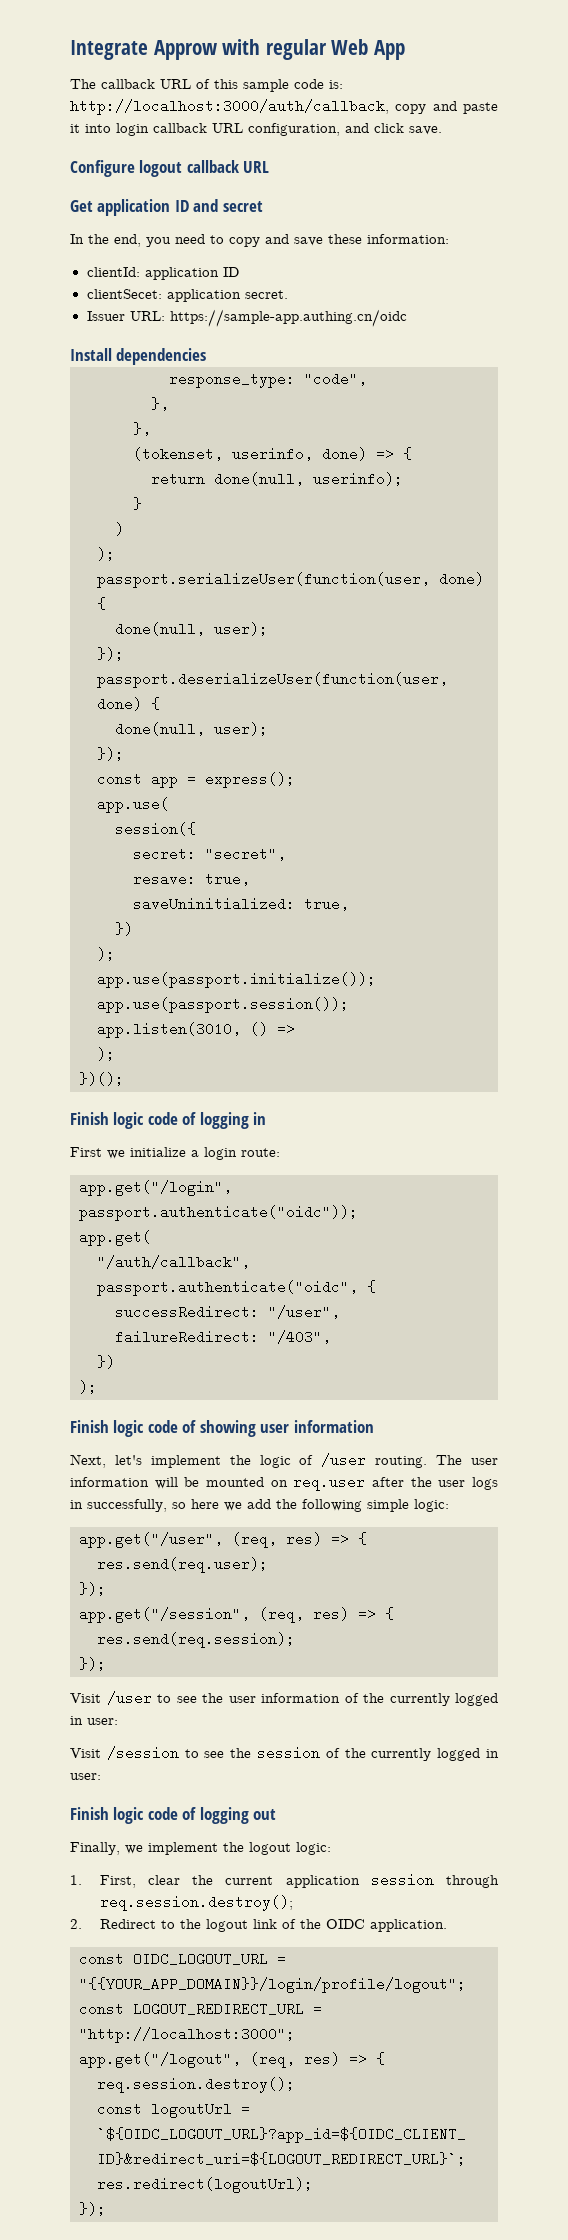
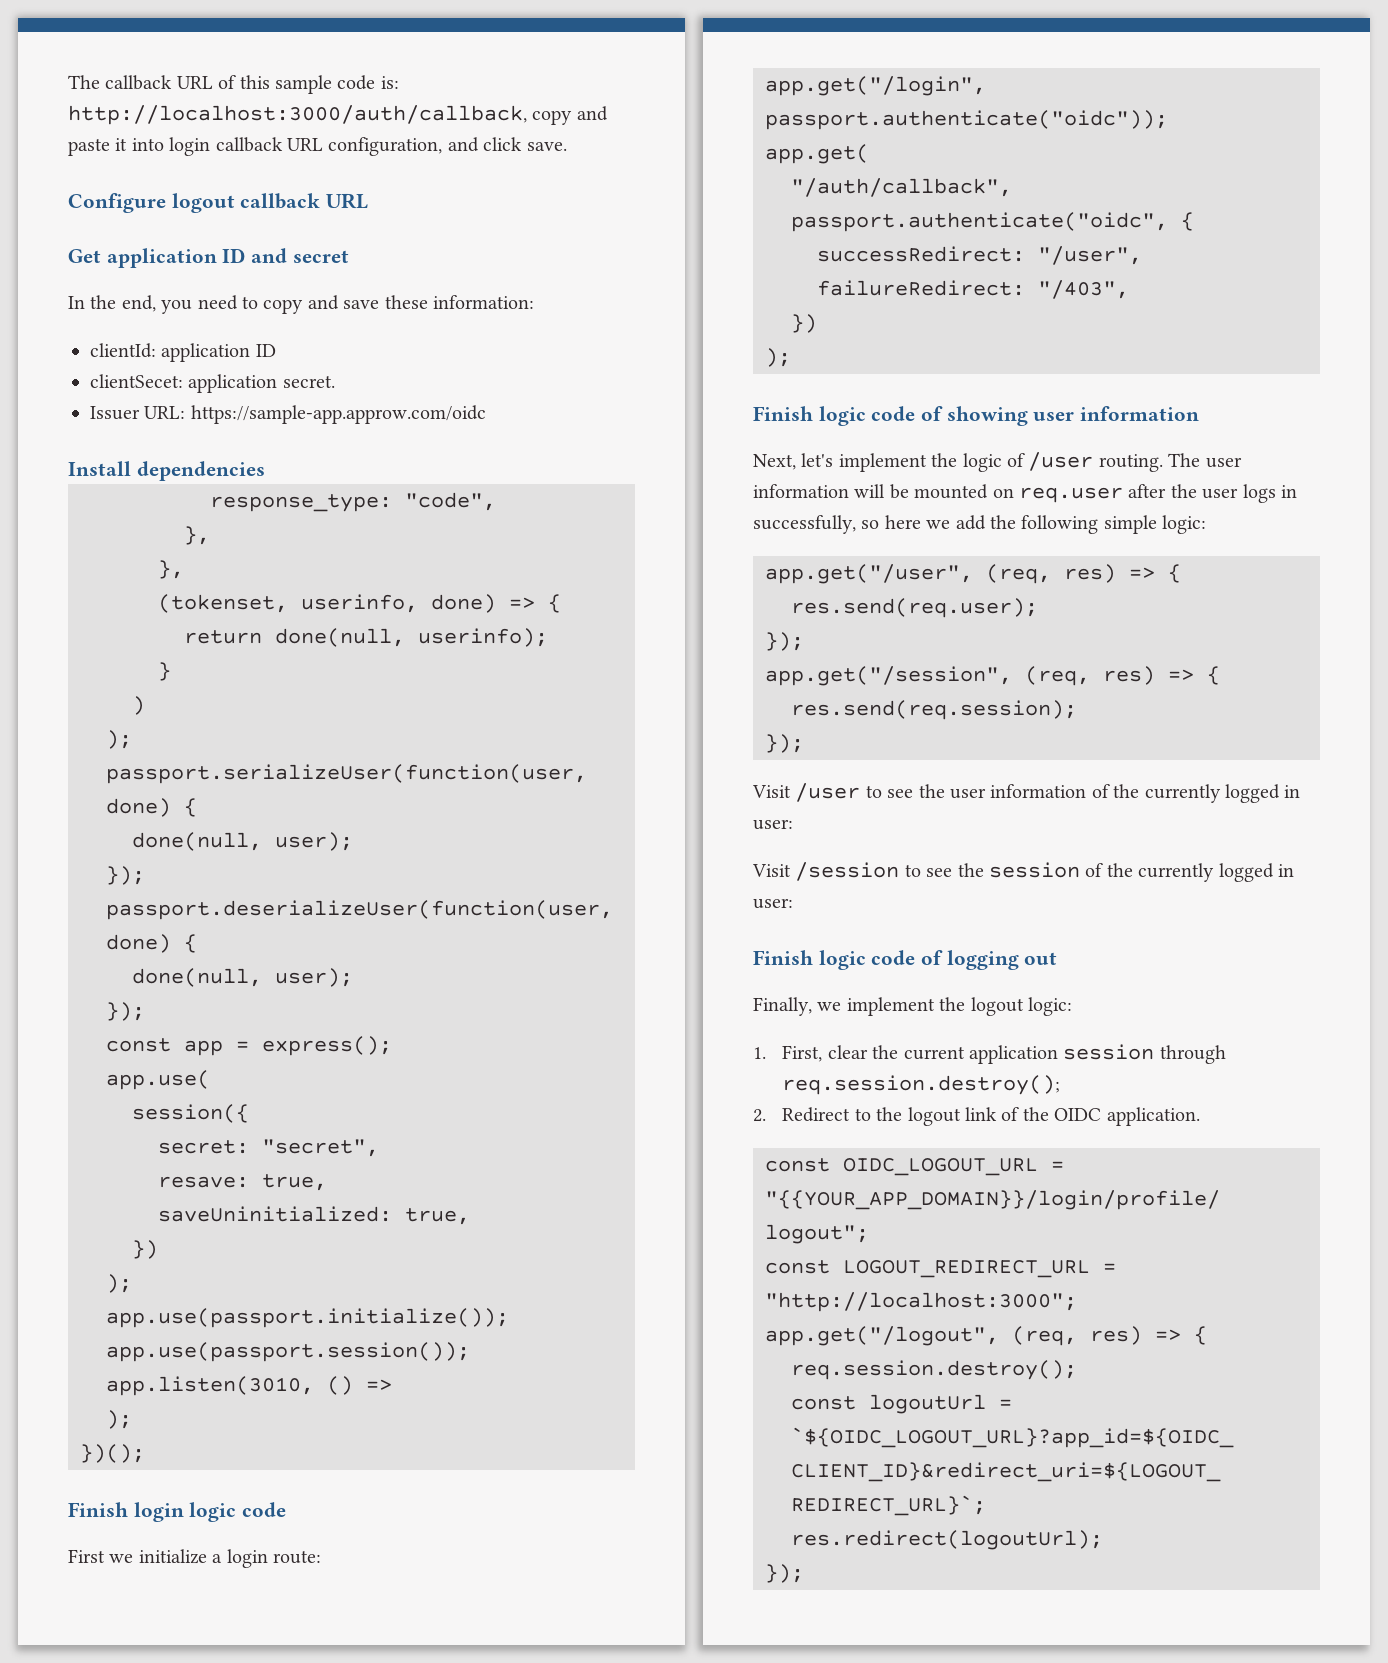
[70,39,405,60] Integrate Approw with regular Web App // -> (68, 82) none
[169,309,407,327] https://sample-app.authing.cn/oidc -> [190,405,486,424] https://sample-app.approw.com/oidc
[113,1112,267,1129] logic code of logging in -> [133,1502,287,1522] login logic code

